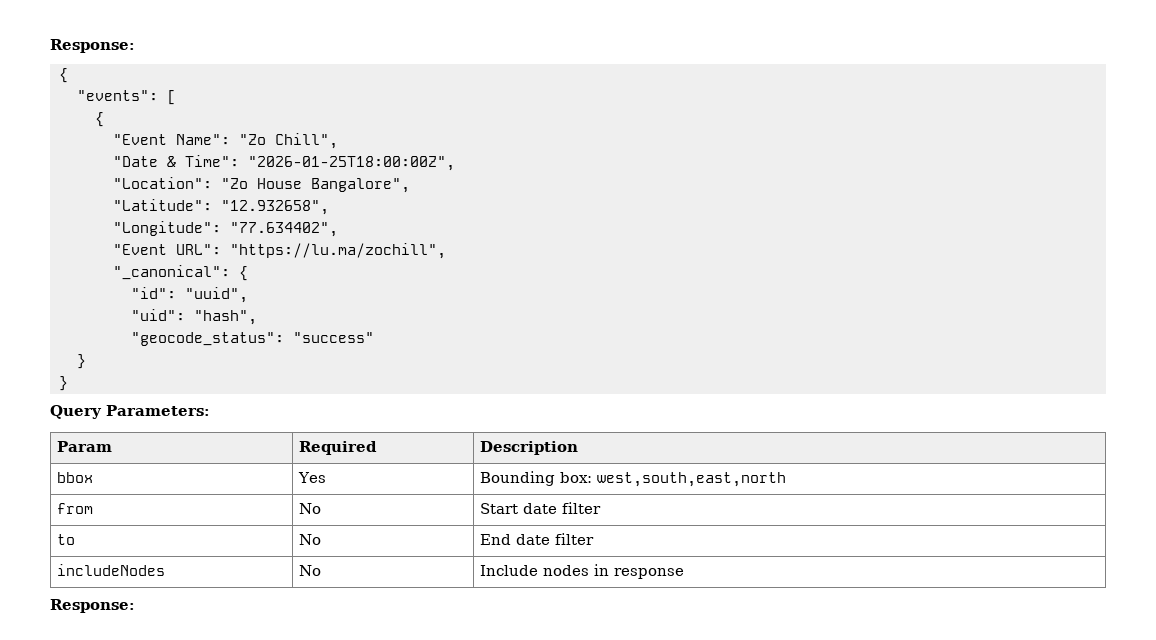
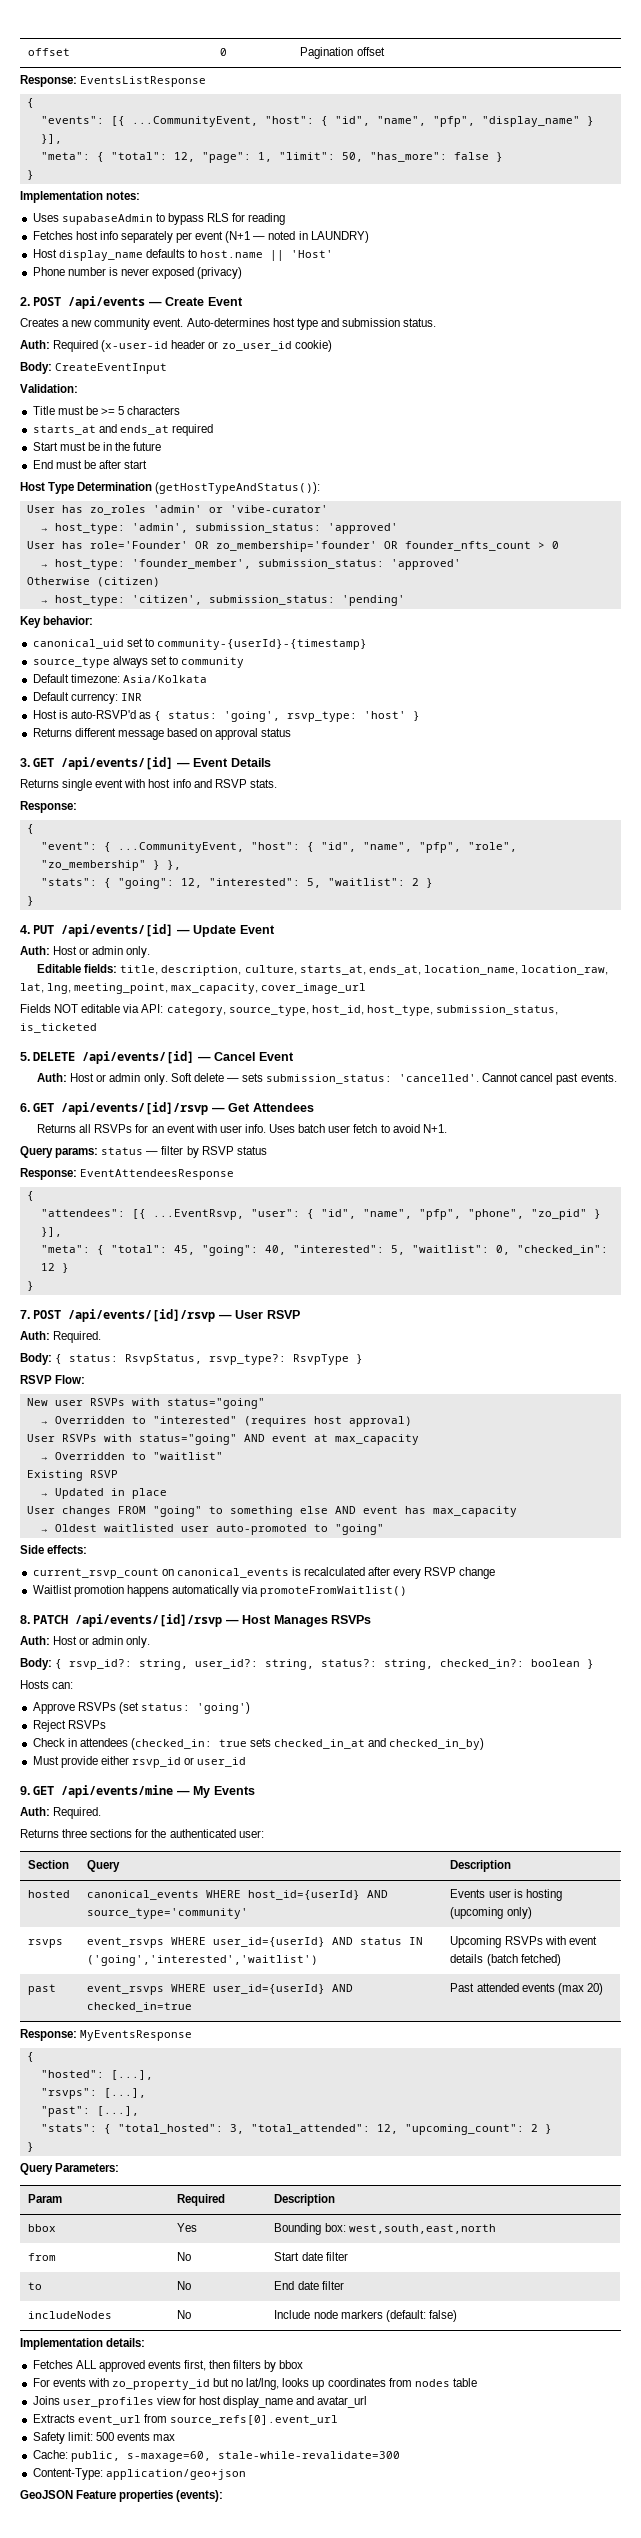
[50,39,135,53] [58,68,68,83] [76,90,176,105] [94,112,104,127] [112,133,338,149] [112,155,455,171] [112,177,410,193] [112,199,329,215] [112,221,338,237] [112,243,446,259] [112,265,248,281] [130,287,248,303] [130,309,257,325] [130,332,374,346] Response: // { // "events": [ // { // "Event Name": "Zo Chill", // "Date & Time": "2026-01-25T18:00:00Z", // "Location": "Zo House Bangalore", // "Latitude": "12.932658", // "Longitude": "77.634402", // "Event URL": "https://lu.ma/zochill", // "_canonical": { // "id": "uuid", // "uid": "hash", // "geocode_status": "success" // -> [28,48,71,56] [220,48,228,56] [300,47,385,59] [20,75,207,87] [26,98,34,108] [40,116,594,127] [40,134,62,144] [40,152,503,163] [26,170,34,180] [20,191,141,203] [32,213,286,225] [32,231,369,243] [32,249,334,261] [32,267,243,279] [20,296,243,309] [20,318,437,330] [20,340,332,352] [20,362,168,374] [20,384,78,393] [32,406,181,415] [32,424,213,436] [32,442,162,451] [32,460,148,469] [20,482,321,494] [26,505,328,515] [40,523,398,534] [26,541,559,552] [40,559,461,570] [26,577,160,587] [40,595,405,606] [20,616,94,628] [32,638,367,650] [32,656,245,668] [32,674,207,683] [32,692,142,704] [32,710,421,722] [32,728,292,740] [20,757,271,770] [20,779,277,791] [20,801,77,813] [26,824,34,834] [40,842,517,853] [40,860,181,871] [40,878,433,889] [26,896,34,906] [20,924,275,937] [20,946,151,958] [37,964,608,976] [20,983,367,994] [20,1004,558,1016] [20,1023,97,1033] [20,1051,294,1064] [37,1073,617,1085] [20,1102,314,1115] [37,1124,447,1133] [20,1146,267,1158] [20,1168,235,1180] [26,1191,34,1201] [40,1209,601,1220] [40,1227,62,1237] [40,1245,608,1256] [40,1263,69,1273] [26,1281,34,1291] [20,1309,300,1322] [20,1331,102,1343] [20,1353,364,1365] [20,1375,86,1384] [26,1398,265,1409] [40,1416,412,1427] [26,1434,419,1445] [40,1452,223,1460] [26,1470,118,1481] [40,1488,167,1499] [26,1506,517,1517] [40,1524,384,1535] [20,1545,88,1554] [32,1567,496,1579] [32,1585,408,1597] [20,1614,371,1627] [20,1636,151,1648] [20,1658,595,1670] [20,1680,74,1689] [32,1702,250,1714] [32,1720,106,1732] [32,1738,485,1750] [32,1756,247,1768] [20,1785,255,1798] [20,1807,102,1819] [20,1829,264,1838] [28,1860,70,1869] [87,1860,121,1872] [450,1860,512,1872] [28,1890,71,1898] [87,1890,389,1900] [87,1908,249,1919] [450,1889,562,1901] [450,1907,532,1919] [28,1939,64,1948] [87,1937,424,1948] [87,1955,319,1966] [450,1936,597,1948] [450,1954,561,1966] [28,1984,57,1995] [87,1984,354,1995] [87,2002,193,2012] [450,1983,603,1995] [20,2029,193,2041] [26,2052,34,2062] [40,2070,153,2080] [40,2088,146,2099] [40,2106,139,2117] [40,2124,538,2135] offset | 0 | Pagination offset // Response: EventsListResponse // { // "events": [{ ...CommunityEvent, "host": { "id", "name", "pfp", "display_name" } }], // "meta": { "total": 12, "page": 1, "limit": 50, "has_more": false } // } // Implementation notes: // Uses supabaseAdmin to bypass RLS for reading // Fetches host info separately per event (N+1 — noted in LAUNDRY) // Host display_name defaults to host.name || 'Host' // Phone number is never exposed (privacy) // 2. POST /api/events — Create Event // Creates a new community event. Auto-determines host type and submission status. // Auth: Required (x-user-id header or zo_user_id cookie) // Body: CreateEventInput // Validation: // Title must be >= 5 characters // starts_at and ends_at required // Start must be in the future // End must be after start // Host Type Determination (getHostTypeAndStatus()): // User has zo_roles 'admin' or 'vibe-curator' // → host_type: 'admin', submission_status: 'approved' // User has role='Founder' OR zo_membership='founder' OR founder_nfts_count > 0 // → host_type: 'founder_member', submission_status: 'approved' // Otherwise (citizen) // → host_type: 'citizen', submission_status: 'pending' // Key behavior: // canonical_uid set to community-{userId}-{timestamp} // source_type always set to community // Default timezone: Asia/Kolkata // Default currency: INR // Host is auto-RSVP'd as { status: 'going', rsvp_type: 'host' } // Returns different message based on approval status // 3. GET /api/events/[id] — Event Details // Returns single event with host info and RSVP stats. // Response: // { // "event": { ...CommunityEvent, "host": { "id", "name", "pfp", "role", "zo_membership" } }, // "stats": { "going": 12, "interested": 5, "waitlist": 2 } // } // 4. PUT /api/events/[id] — Update Event // Auth: Host or admin only. // Editable fields: title, description, culture, starts_at, ends_at, location_name, location_raw, lat, lng, meeting_point, max_capacity, cover_image_url // Fields NOT editable via API: category, source_type, host_id, host_type, submission_status, is_ticketed // 5. DELETE /api/events/[id] — Cancel Event // Auth: Host or admin only. Soft delete — sets submission_status: 'cancelled'. Cannot cancel past events. // 6. GET /api/events/[id]/rsvp — Get Attendees // Returns all RSVPs for an event with user info. Uses batch user fetch to avoid N+1. // Query params: status — filter by RSVP status // Response: EventAttendeesResponse // { // "attendees": [{ ...EventRsvp, "user": { "id", "name", "pfp", "phone", "zo_pid" } }], // "meta": { "total": 45, "going": 40, "interested": 5, "waitlist": 0, "checked_in": 12 } // } // 7. POST /api/events/[id]/rsvp — User RSVP // Auth: Required. // Body: { status: RsvpStatus, rsvp_type?: RsvpType } // RSVP Flow: // New user RSVPs with status="going" // → Overridden to "interested" (requires host approval) // User RSVPs with status="going" AND event at max_capacity // → Overridden to "waitlist" // Existing RSVP // → Updated in place // User changes FROM "going" to something else AND event has max_capacity // → Oldest waitlisted user auto-promoted to "going" // Side effects: // current_rsvp_count on canonical_events is recalculated after every RSVP change // Waitlist promotion happens automatically via promoteFromWaitlist() // 8. PATCH /api/events/[id]/rsvp — Host Manages RSVPs // Auth: Host or admin only. // Body: { rsvp_id?: string, user_id?: string, status?: string, checked_in?: boolean } // Hosts can: // Approve RSVPs (set status: 'going') // Reject RSVPs // Check in attendees (checked_in: true sets checked_in_at and checked_in_by) // Must provide either rsvp_id or user_id // 9. GET /api/events/mine — My Events // Auth: Required. // Returns three sections for the authenticated user: // Section | Query | Description // hosted | canonical_events WHERE host_id={userId} AND source_type='community' | Events user is hosting (upcoming only) // rsvps | event_rsvps WHERE user_id={userId} AND status IN ('going','interested','waitlist') | Upcoming RSVPs with event details (batch fetched) // past | event_rsvps WHERE user_id={userId} AND checked_in=true | Past attended events (max 20) // Response: MyEventsResponse // { // "hosted": [...], // "rsvps": [...], // "past": [...], // "stats": { "total_hosted": 3, "total_attended": 12, "upcoming_count": 2
[543,564,685,579] [50,599,135,613] nodes in response // Response: -> [313,2310,457,2322] [20,2338,146,2350] [32,2360,304,2372] [32,2378,477,2390] [32,2396,368,2408] [32,2414,338,2425] [32,2432,176,2444] [32,2450,400,2462] [32,2468,246,2480] [20,2490,224,2502] node markers (default: false) // Implementation details: // Fetches ALL approved events first, then filters by bbox // For events with zo_property_id but no lat/lng, looks up coordinates from nodes table // Joins user_profiles view for host display_name and avatar_url // Extracts event_url from source_refs[0].event_url // Safety limit: 500 events max // Cache: public, s-maxage=60, stale-while-revalidate=300 // Content-Type: application/geo+json // GeoJSON Feature properties (events):

